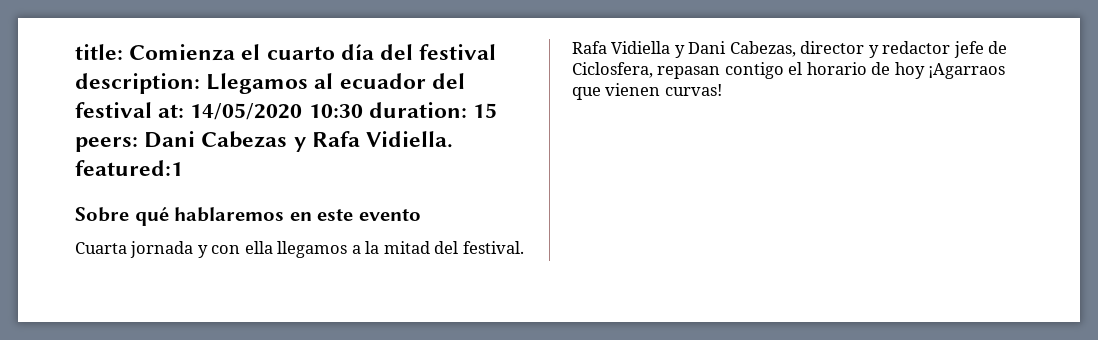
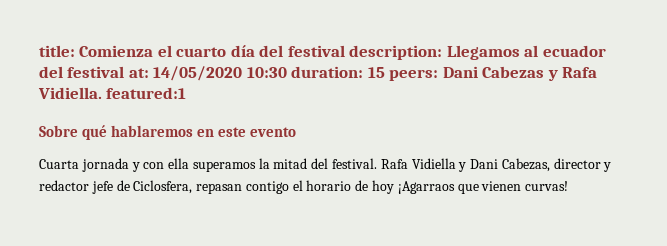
[277,241,361,258] llegamos a -> [192,161,256,172] superamos

